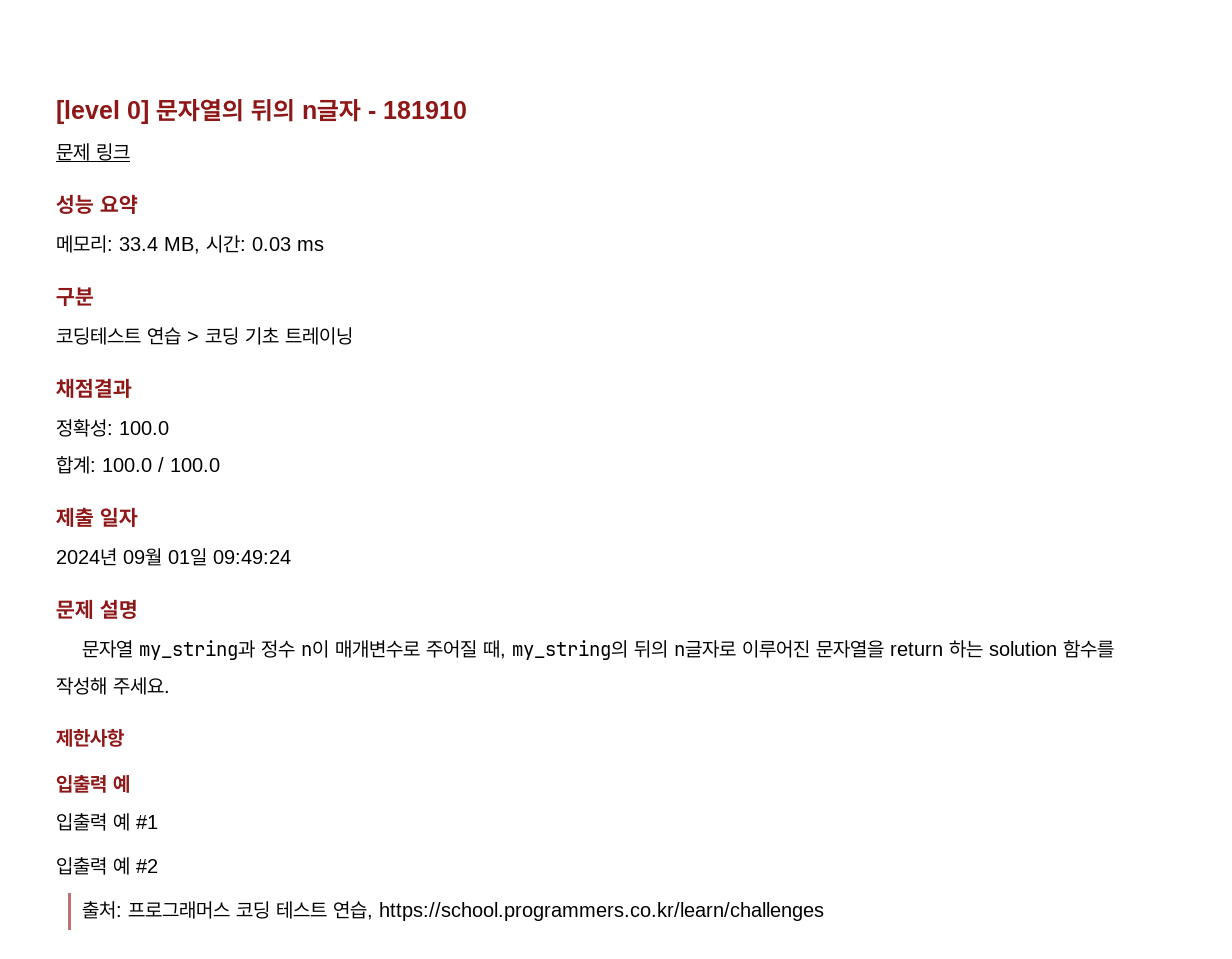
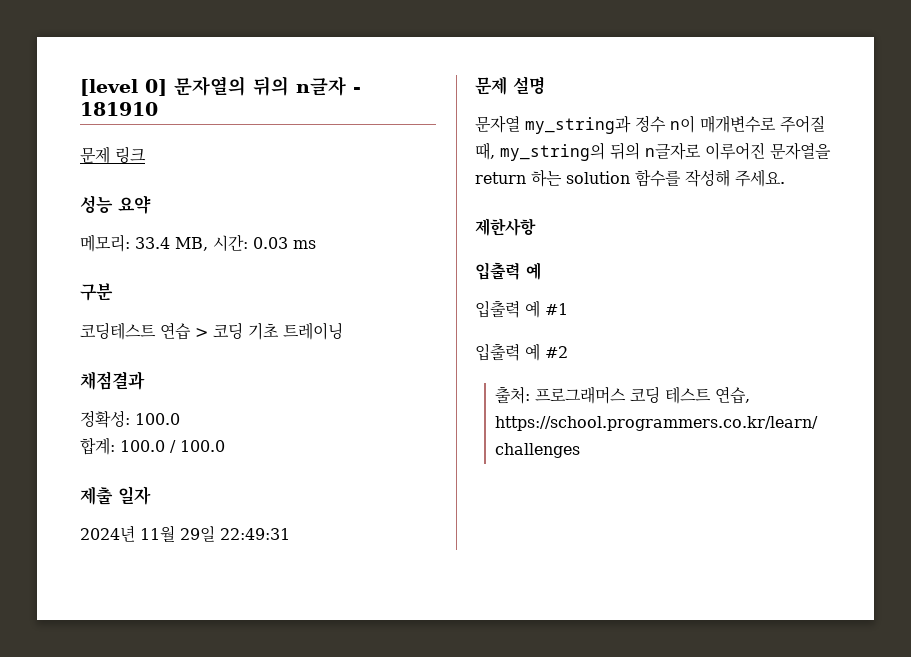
[123,548,291,566] 09월 01일 09:49:24 -> [140,525,290,542] 11월 29일 22:49:31

